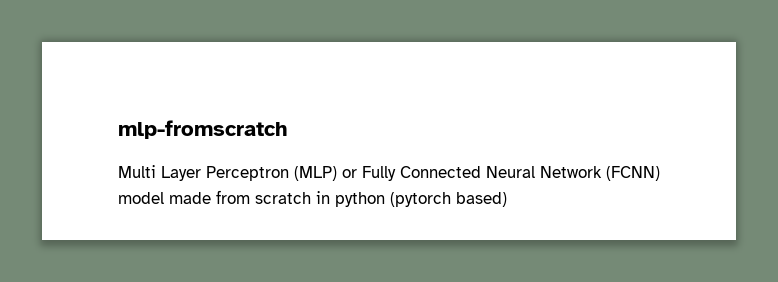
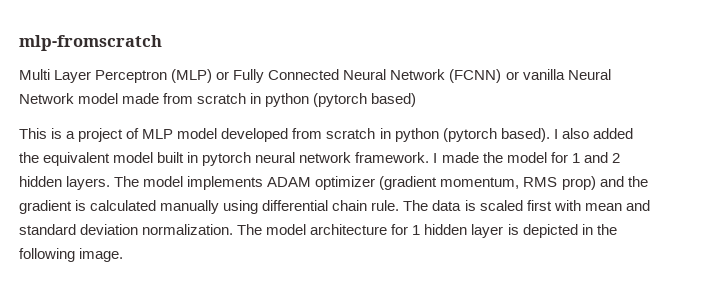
(660, 173) none -> [505,69,611,80] [19,93,74,104] or vanilla Neural Network
(507, 199) none -> [19,128,633,142] [19,152,620,166] [19,176,648,190] [19,200,650,214] [19,224,617,238] [19,248,124,262] // This is a project of MLP model developed from scratch in python (pytorch based). I also added the equivalent model built in pytorch neural network framework. I made the model for 1 and 2 hidden layers. The model implements ADAM optimizer (gradient momentum, RMS prop) and the gradient is calculated manually using differential chain rule. The data is scaled first with mean and standard deviation normalization. The model architecture for 1 hidden layer is depicted in the following image.

